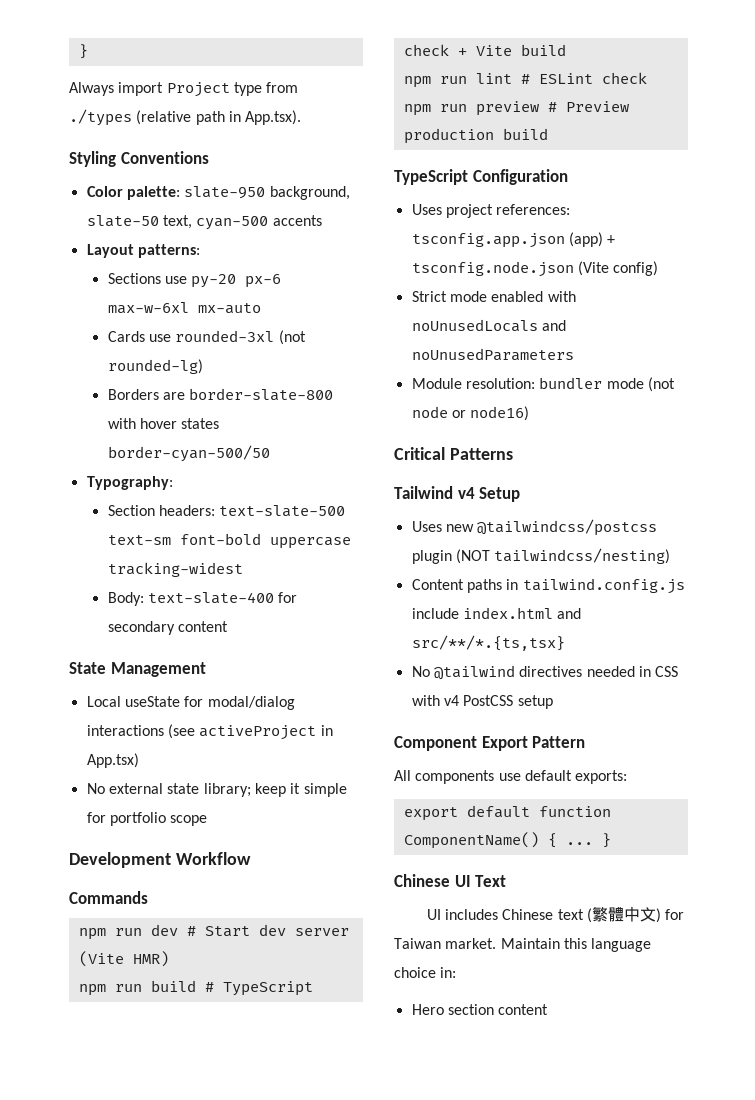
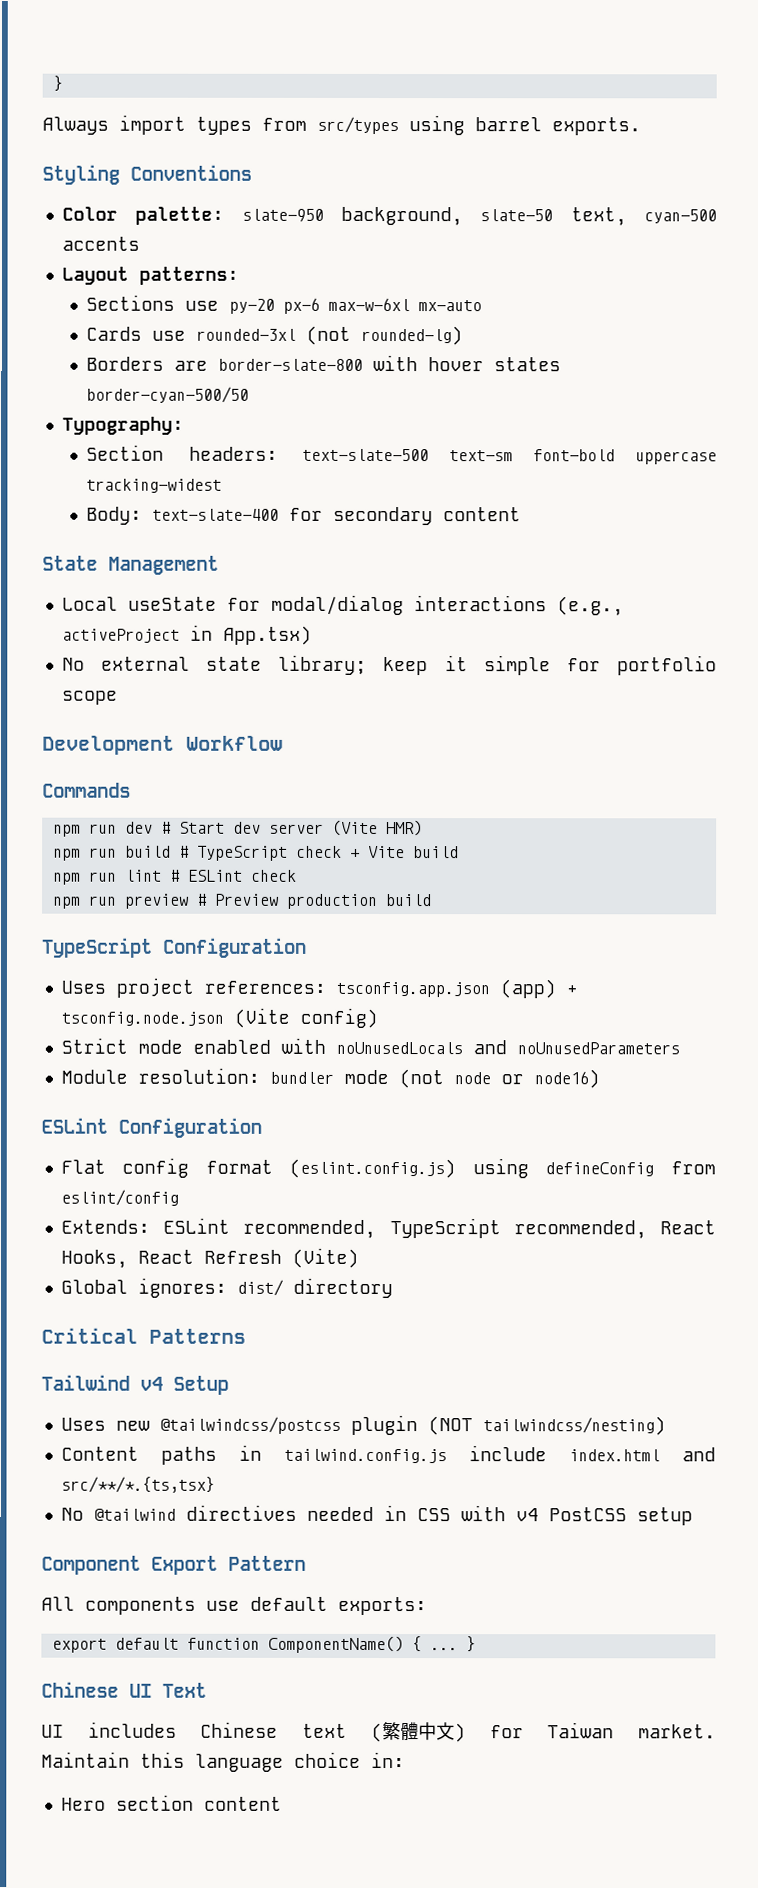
[166,82,299,97] [69,109,302,126] Project type from ./types (relative path in App.tsx). -> [196,115,641,136] types from src/types using barrel exports.
[167,724,195,739] (see -> [556,596,624,617] (e.g.,
(530, 413) none -> [41,1117,262,1138] [60,1157,716,1179] [60,1189,179,1206] [60,1217,716,1240] [60,1247,359,1269] [60,1277,393,1299] // ESLint Configuration // Flat config format (eslint.config.js) using defineConfig from eslint/config // Extends: ESLint recommended, TypeScript recommended, React Hooks, React Refresh (Vite) // Global ignores: dist/ directory

